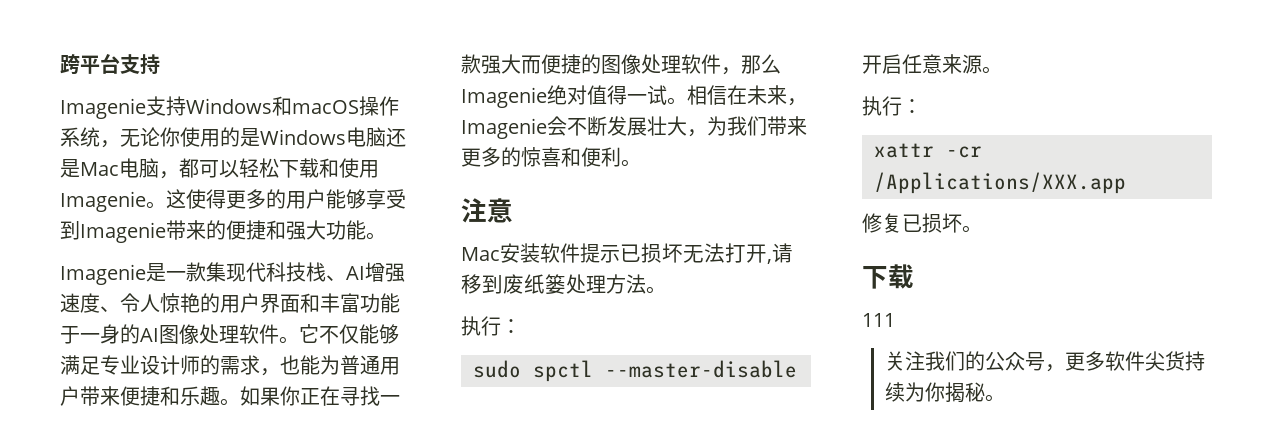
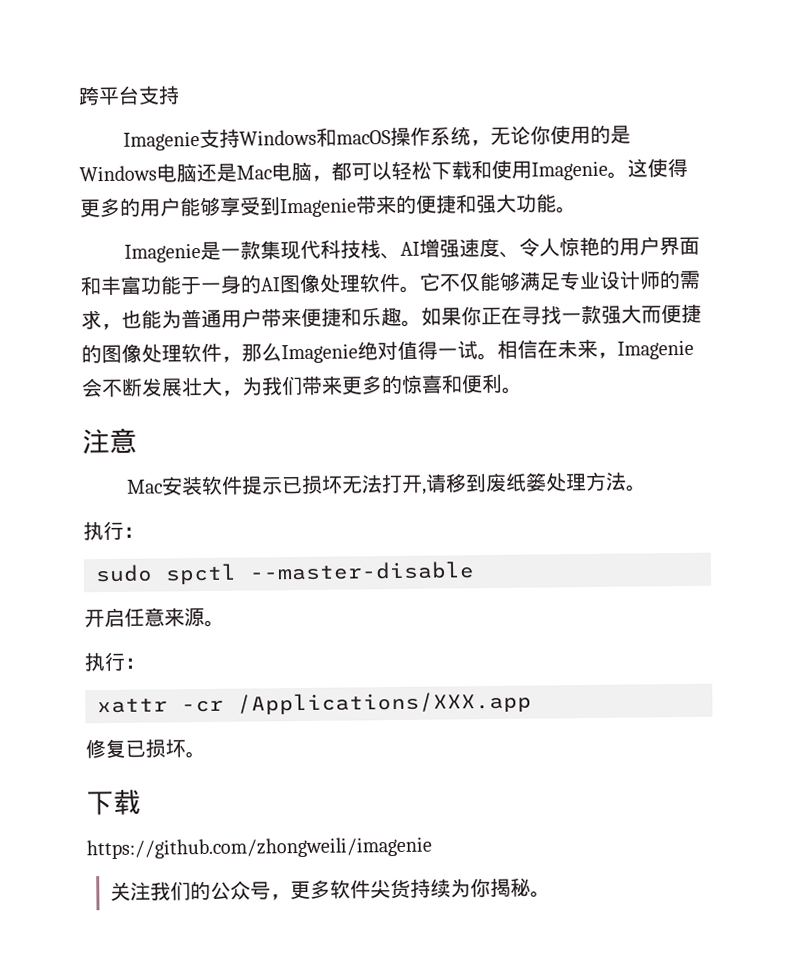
[862,313,895,327] 111 -> [86,836,432,860] https://github.com/zhongweili/imagenie

